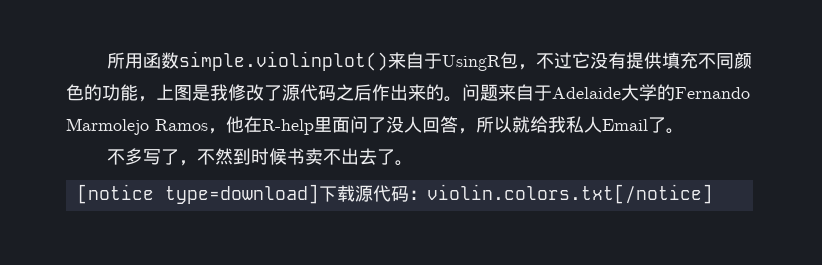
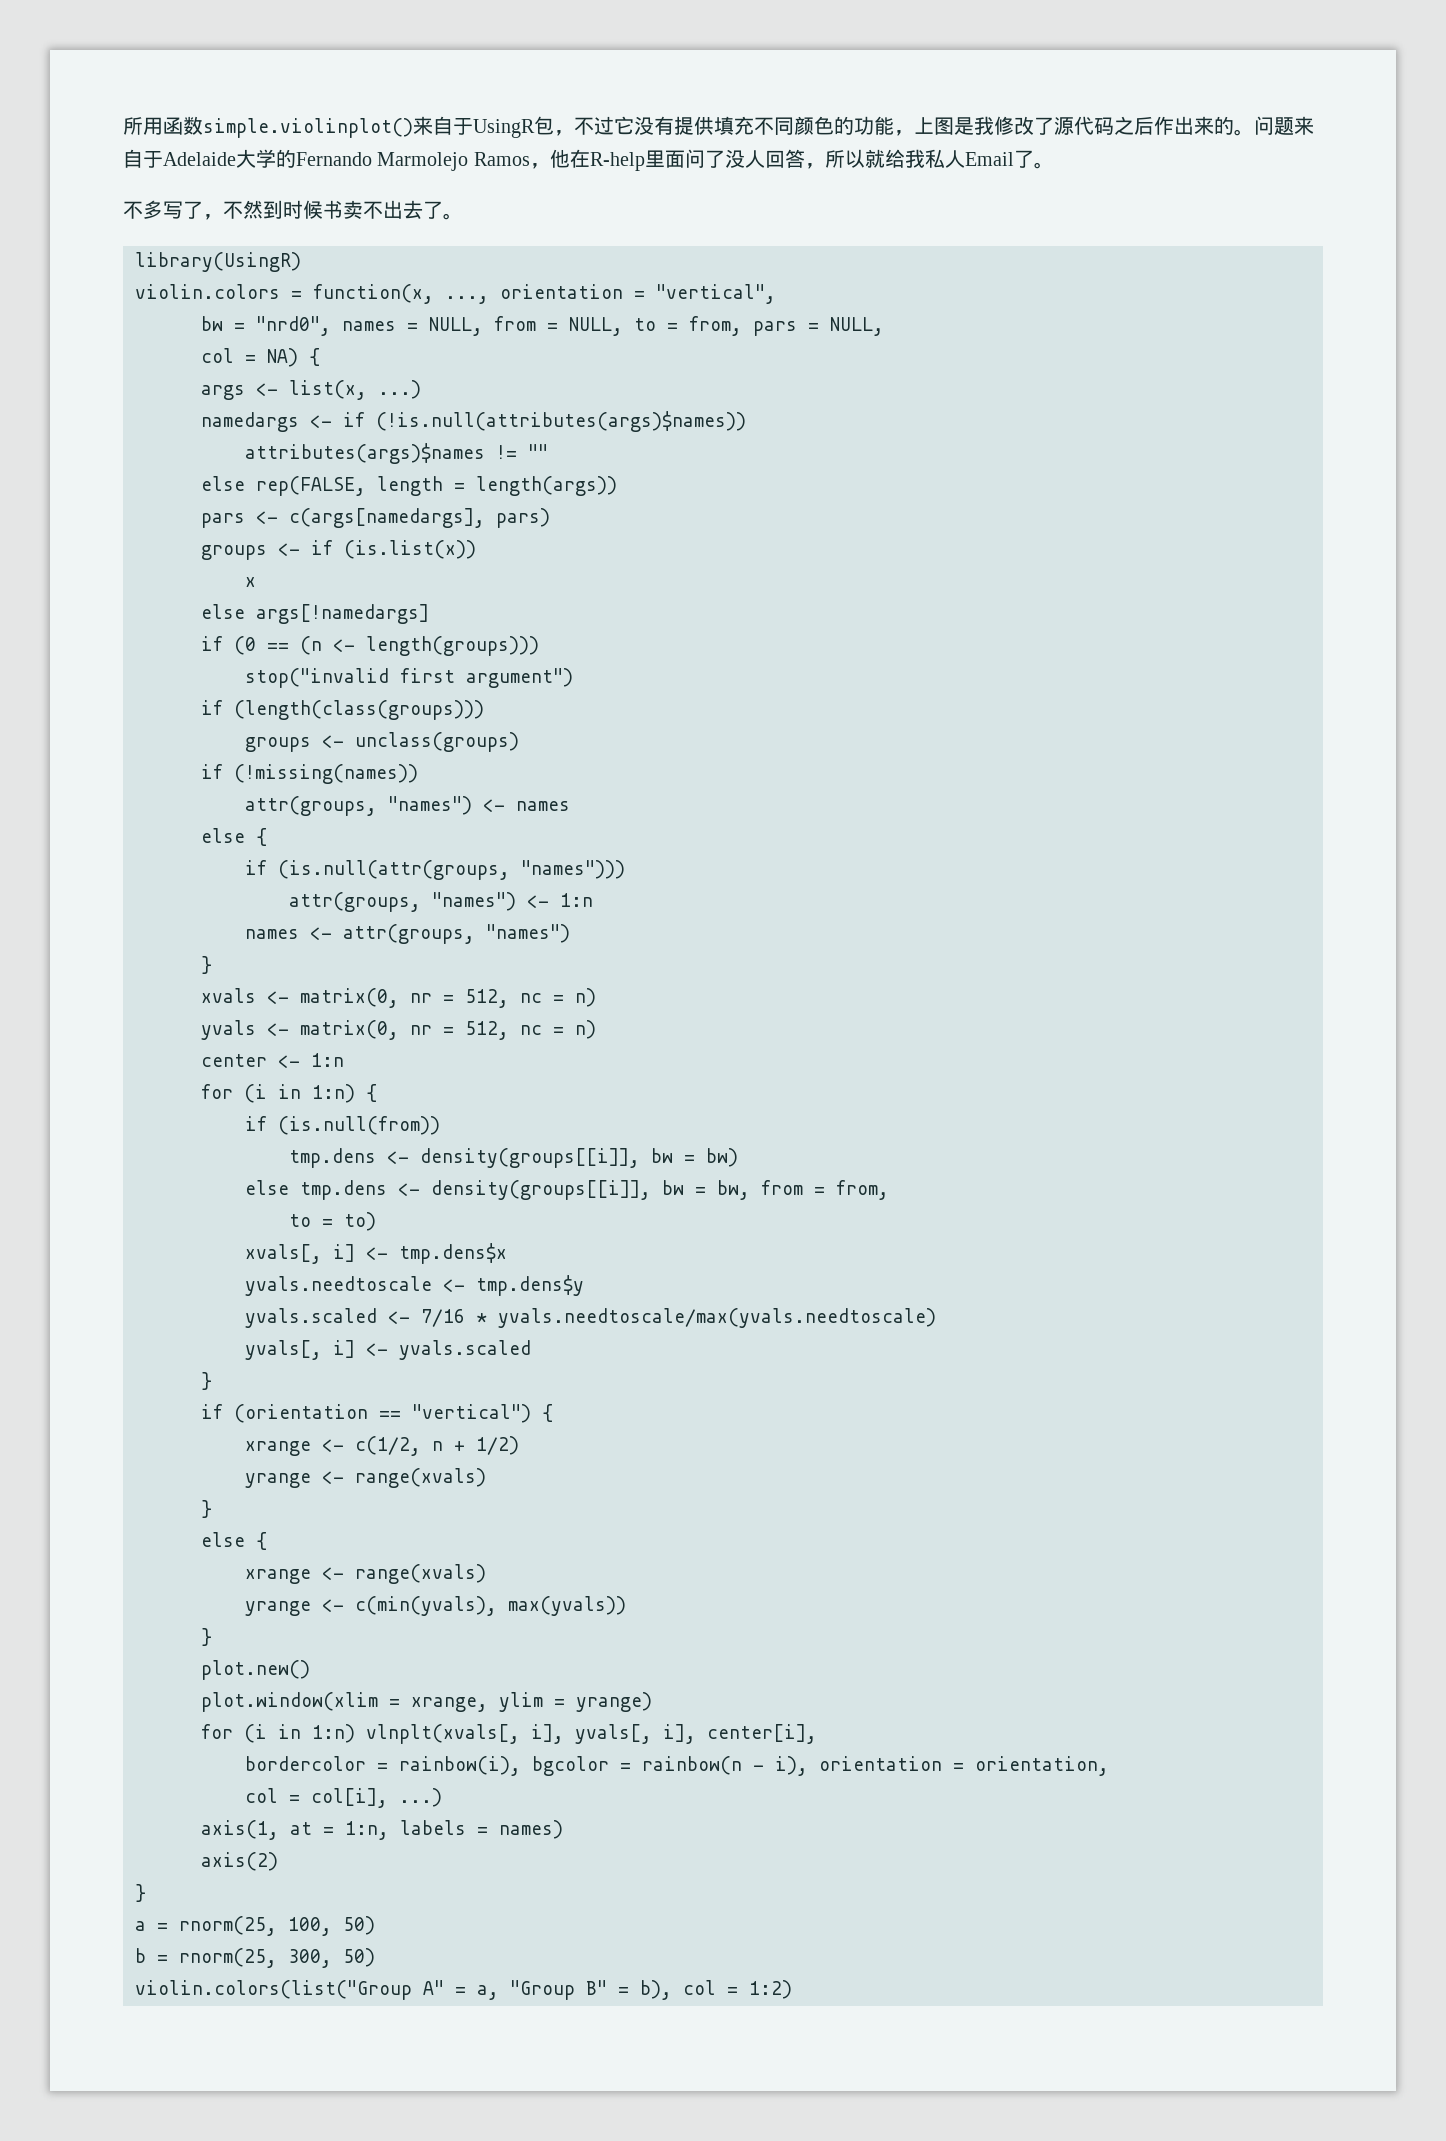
[76,184,713,204] [notice type=download]下载源代码：violin.colors.txt[/notice] -> [135,252,301,272] [135,284,776,304] [201,316,884,336] [201,348,320,367] [201,380,421,400] [201,411,746,432] [245,443,548,464] [201,476,617,496] [201,508,550,528] [201,540,476,560] [245,577,256,587] [201,604,429,624] [201,636,539,656] [245,668,573,688] [201,700,484,720] [245,732,519,752] [201,764,418,784] [245,796,570,816] [201,828,267,846] [245,860,625,880] [289,892,593,912] [245,924,570,944] [201,956,212,974] [201,988,596,1008] [201,1020,596,1040] [201,1053,344,1068] [201,1084,377,1103] [245,1116,440,1135] [289,1148,738,1168] [245,1180,889,1200] [289,1212,376,1231] [245,1243,507,1264] [245,1275,584,1296] [245,1308,936,1328] [245,1340,531,1360] [201,1372,212,1390] [201,1404,553,1423] [245,1436,519,1456] [245,1468,486,1488] [201,1500,212,1518] [201,1532,267,1550] [245,1564,486,1584] [245,1596,626,1616] [201,1628,212,1646] [201,1660,310,1680] [201,1692,652,1712] [201,1724,817,1744] [245,1756,1109,1776] [245,1788,442,1808] [201,1820,563,1840] [201,1852,278,1871] [135,1884,146,1902] [135,1916,375,1936] [135,1948,375,1968] [135,1980,792,2000] library(UsingR) // violin.colors = function(x, ..., orientation = "vertical", // bw = "nrd0", names = NULL, from = NULL, to = from, pars = NULL, // col = NA) { // args <- list(x, ...) // namedargs <- if (!is.null(attributes(args)$names)) // attributes(args)$names != "" // else rep(FALSE, length = length(args)) // pars <- c(args[namedargs], pars) // groups <- if (is.list(x)) // x // else args[!namedargs] // if (0 == (n <- length(groups))) // stop("invalid first argument") // if (length(class(groups))) // groups <- unclass(groups) // if (!missing(names)) // attr(groups, "names") <- names // else { // if (is.null(attr(groups, "names"))) // attr(groups, "names") <- 1:n // names <- attr(groups, "names") // } // xvals <- matrix(0, nr = 512, nc = n) // yvals <- matrix(0, nr = 512, nc = n) // center <- 1:n // for (i in 1:n) { // if (is.null(from)) // tmp.dens <- density(groups[[i]], bw = bw) // else tmp.dens <- density(groups[[i]], bw = bw, from = from, // to = to) // xvals[, i] <- tmp.dens$x // yvals.needtoscale <- tmp.dens$y // yvals.scaled <- 7/16 * yvals.needtoscale/max(yvals.needtoscale) // yvals[, i] <- yvals.scaled // } // if (orientation == "vertical") { // xrange <- c(1/2, n + 1/2) // yrange <- range(xvals) // } // else { // xrange <- range(xvals) // yrange <- c(min(yvals), max(yvals)) // } // plot.new() // plot.window(xlim = xrange, ylim = yrange) // for (i in 1:n) vlnplt(xvals[, i], yvals[, i], center[i], // bordercolor = rainbow(i), bgcolor = rainbow(n - i), orientation = orientation, // col = col[i], ...) // axis(1, at = 1:n, labels = names) // axis(2) // } // a = rnorm(25, 100, 50) // b = rnorm(25, 300, 50) // violin.colors(list("Group A" = a, "Group B" = b), col = 1:2)

